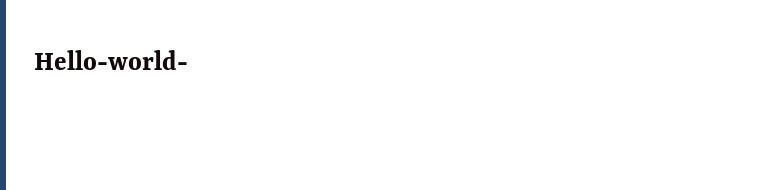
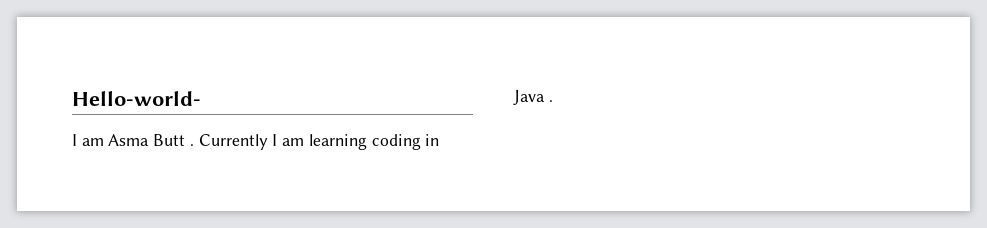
(188, 60) none -> [72,134,440,150] [513,90,553,105] // I am Asma Butt . Currently I am learning coding in Java .

